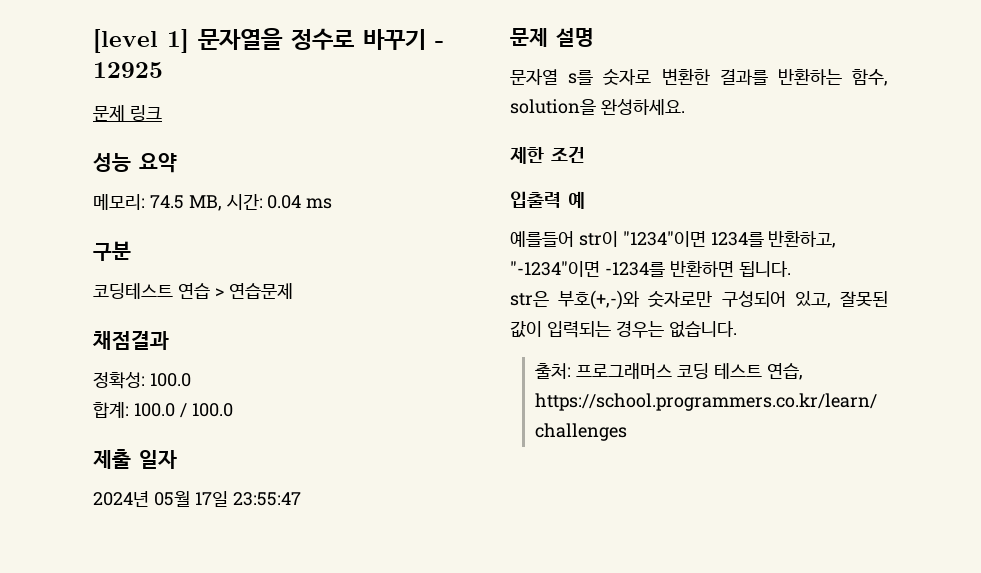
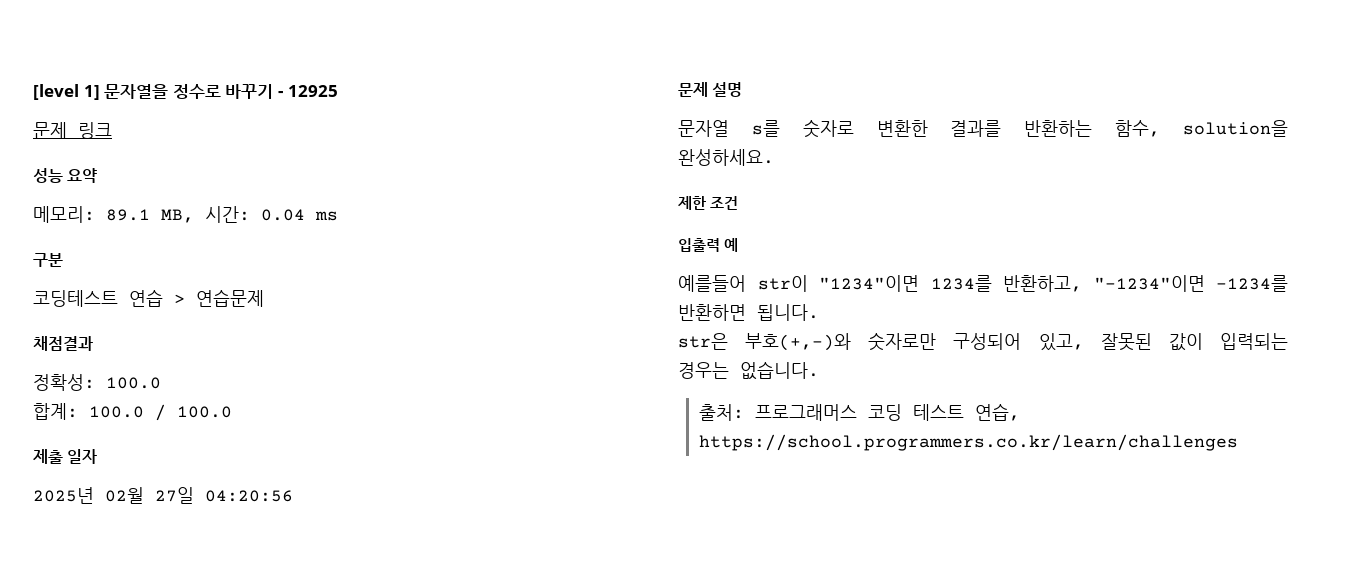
[149,195,184,209] 74.5 -> [106,209,150,221] 89.1
[93,491,301,507] 2024년 05월 17일 23:55:47 -> [33,487,293,504] 2025년 02월 27일 04:20:56

